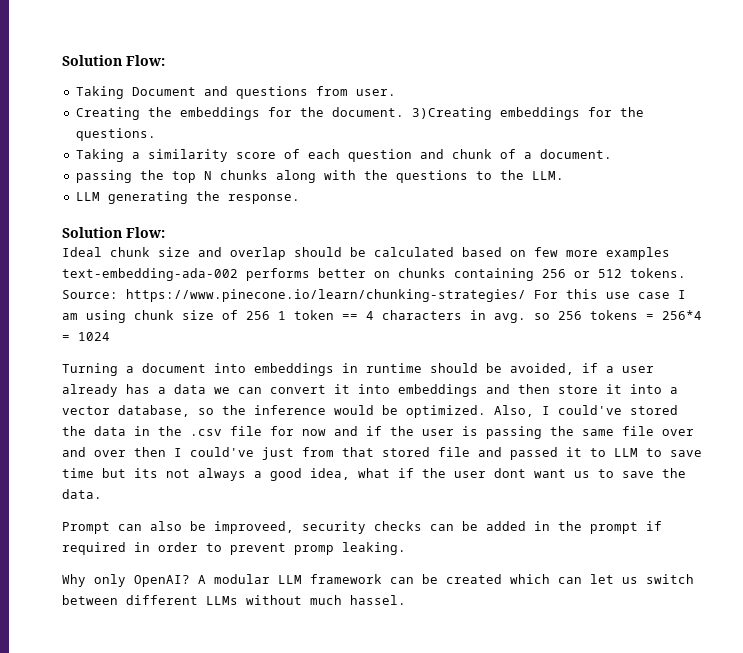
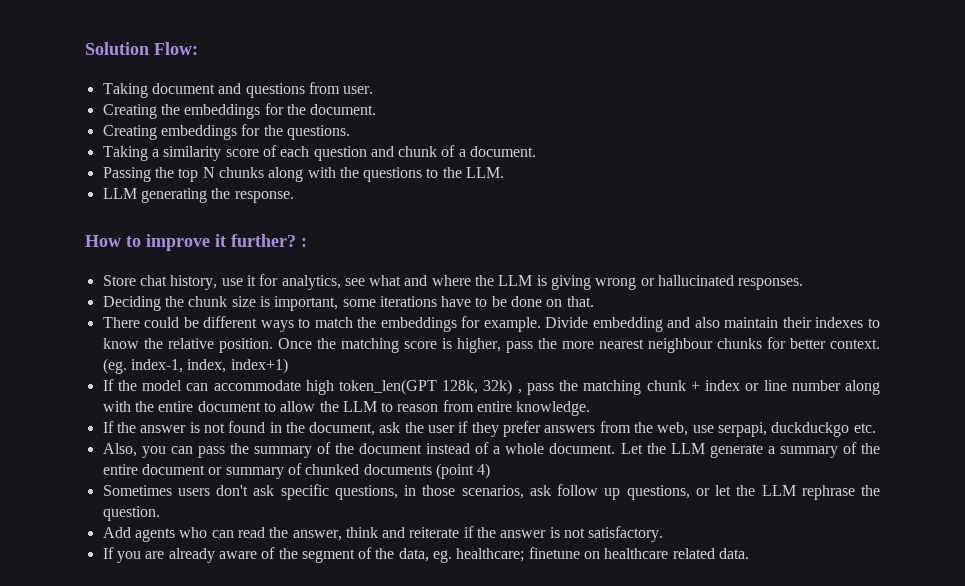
[131,87,196,96] Document -> [151,83,215,94] document
[411,107,492,120] 3)Creating -> [102,125,157,140] // Creating
[75,170,132,183] passing -> [102,167,151,182] Passing
[62,227,165,238] [62,247,670,260] [62,268,686,281] [62,289,686,302] [62,310,702,323] [62,332,110,341] [62,363,654,376] [62,384,678,397] [62,405,678,418] [62,426,694,439] [62,447,702,460] [62,468,686,481] [62,489,102,499] [62,521,662,534] [62,542,406,555] [62,574,694,587] [62,595,406,605] Solution Flow: // Ideal chunk size and overlap should be calculated based on few more examples text-embedding-ada-002 performs better on chunks containing 256 or 512 tokens. Source: https://www.pinecone.io/learn/chunking-strategies/ For this use case I am using chunk size of 256 1 token == 4 characters in avg. so 256 tokens = 256*4 = 1024 // Turning a document into embeddings in runtime should be avoided, if a user already has a data we can convert it into embeddings and then store it into a vector database, so the inference would be optimized. Also, I could've stored the data in the .csv file for now and if the user is passing the same file over and over then I could've just from that stored file and passed it to LLM to save time but its not always a good idea, what if the user dont want us to save the data. // Prompt can also be improveed, security checks can be added in the prompt if required in order to prevent promp leaking. // Why only OpenAI? A modular LLM framework can be created which can let us switch between different LLMs without much hassel. -> [85,234,307,251] [102,274,804,290] [102,296,594,311] [102,316,881,332] [102,337,881,353] [102,358,288,374] [102,379,881,395] [102,400,591,416] [102,421,876,437] [102,442,881,458] [102,463,491,479] [102,484,880,500] [102,506,160,521] [102,526,664,542] [102,547,750,563] How to improve it further? : // Store chat history, use it for analytics, see what and where the LLM is giving wrong or hallucinated responses. // Deciding the chunk size is important, some iterations have to be done on that. // There could be different ways to match the embeddings for example. Divide embedding and also maintain their indexes to know the relative position. Once the matching score is higher, pass the more nearest neighbour chunks for better context. (eg. index-1, index, index+1) // If the model can accommodate high token_len(GPT 128k, 32k) , pass the matching chunk + index or line number along with the entire document to allow the LLM to reason from entire knowledge. // If the answer is not found in the document, ask the user if they prefer answers from the web, use serpapi, duckduckgo etc. // Also, you can pass the summary of the document instead of a whole document. Let the LLM generate a summary of the entire document or summary of chunked documents (point 4) // Sometimes users don't ask specific questions, in those scenarios, ask follow up questions, or let the LLM rephrase the question. // Add agents who can read the answer, think and reiterate if the answer is not satisfactory. // If you are already aware of the segment of the data, eg. healthcare; finetune on healthcare related data.

